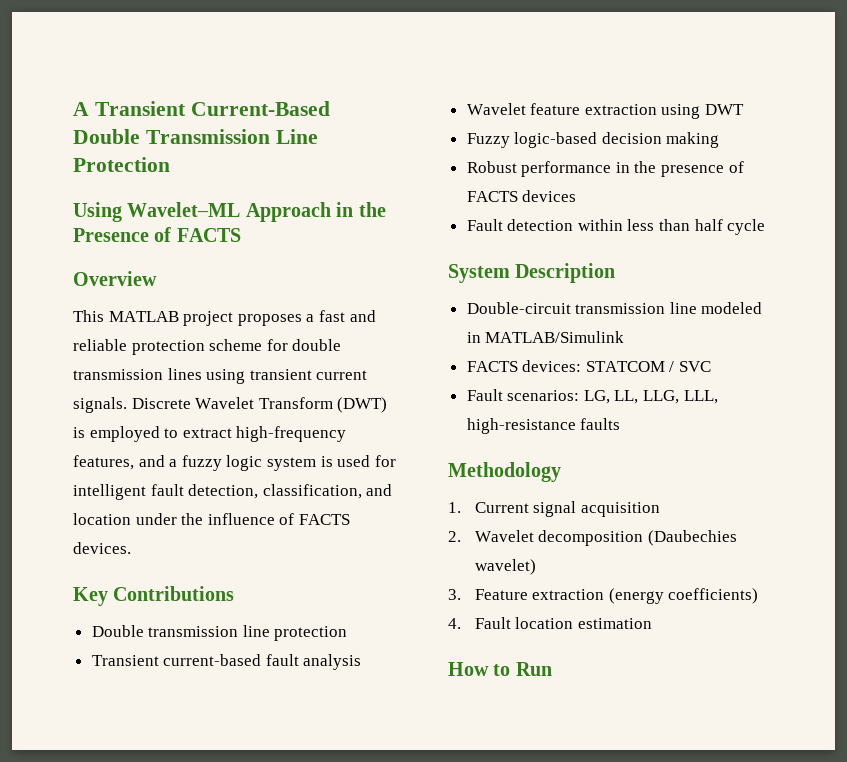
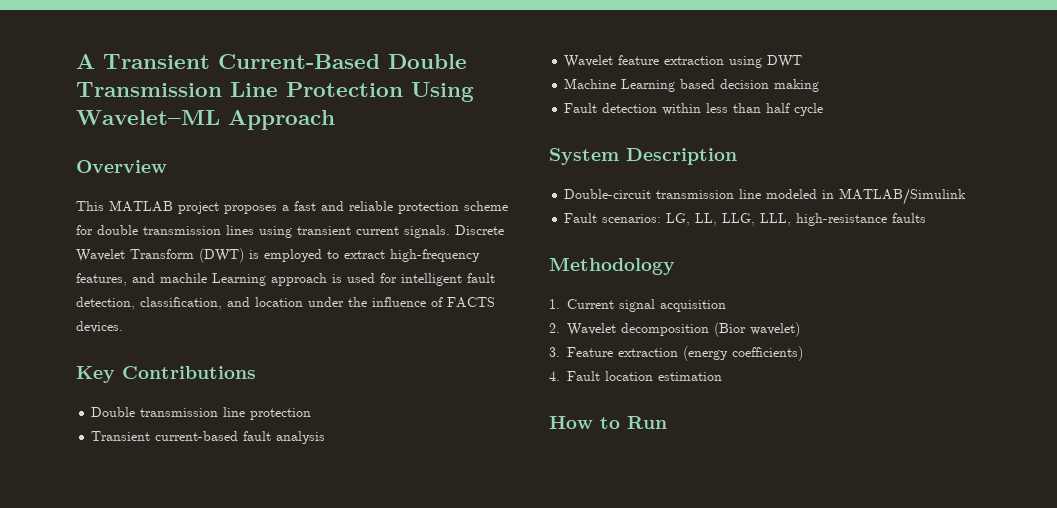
(170, 164) // -> (403, 89) none
[336,202,386,217] [73,227,241,242] in the Presence of FACTS -> (335, 120) none
[169,455,316,471] a fuzzy logic system -> [160,273,327,286] machile Learning approach
[466,132,598,148] Fuzzy logic-based -> [564,78,716,92] Machine Learning based
[466,161,744,177] [466,190,577,202] // Robust performance in the presence of FACTS devices -> (820, 85) none
[466,360,712,372] // FACTS devices: STATCOM / SVC -> (967, 196) none
[647,530,737,546] (Daubechies -> [714,322,746,337] (Bior

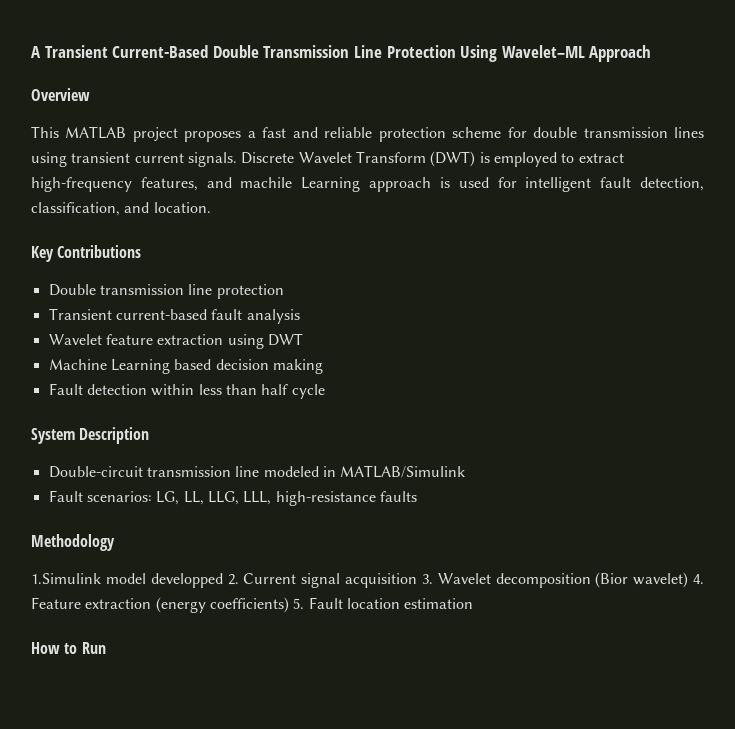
[255,297,495,308] [76,321,123,333] location under the influence of FACTS devices. -> [153,202,211,213] location.
[549,299,560,309] 1. -> [31,573,239,588] 1.Simulink model developped 2.
[549,323,560,333] // 2. -> [421,574,433,584] 3.
[549,347,560,357] // 3. -> [693,574,705,584] 4.
[549,371,560,381] // 4. -> [293,598,305,609] 5.

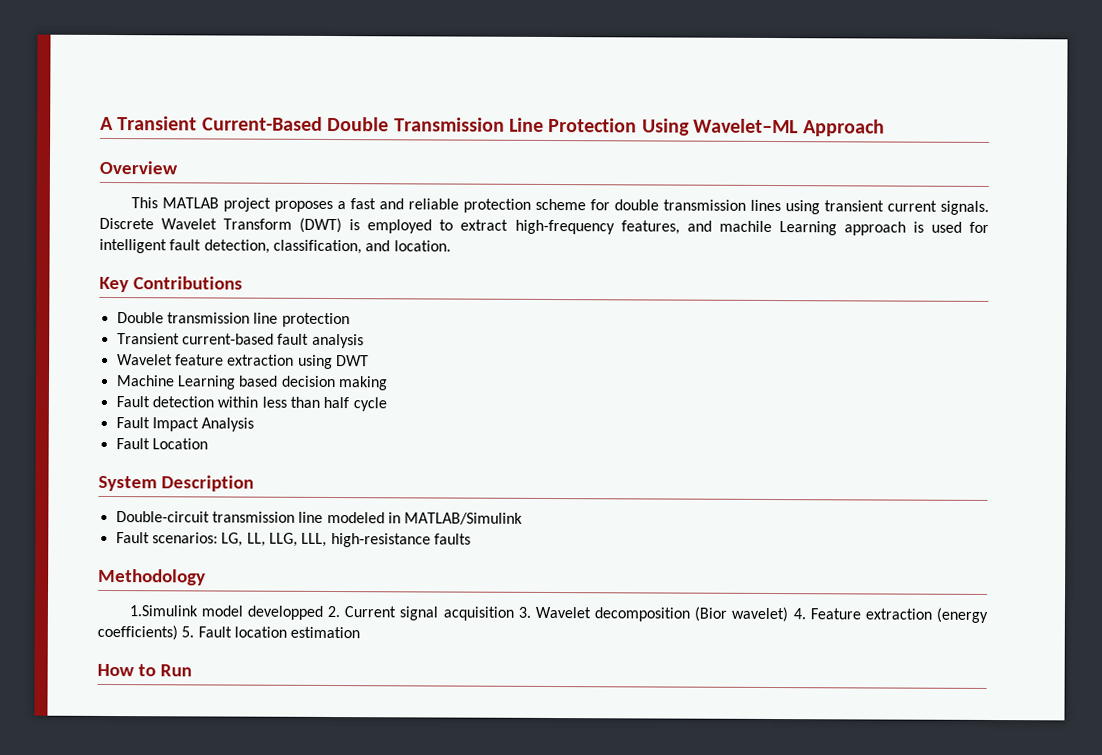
(325, 391) none -> [115,417,255,432] [115,438,208,450] // Fault Impact Analysis // Fault Location

